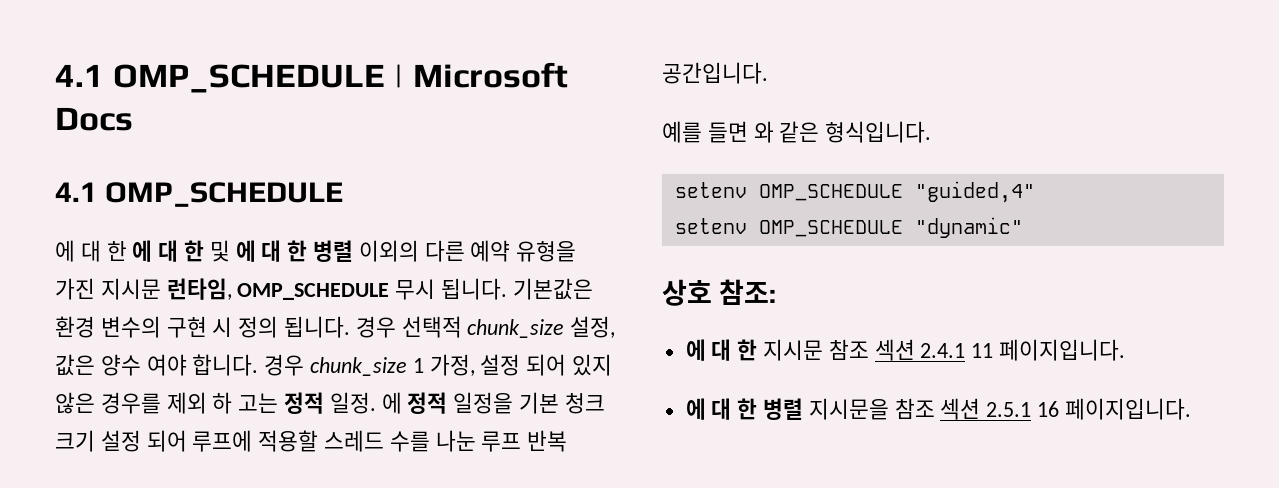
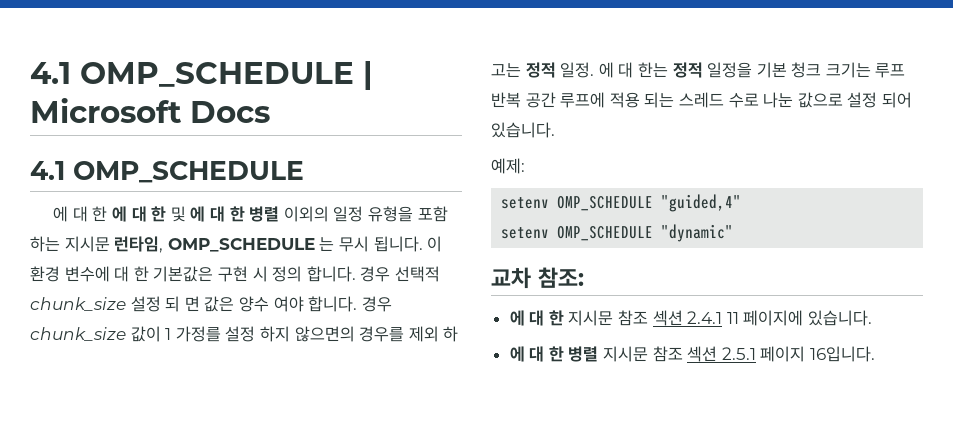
[424,240,577,262] [55,278,95,300] 다른 예약 유형을 가진 -> [333,206,448,222] [30,236,60,252] 일정 유형을 포함 하는
(390, 291) none -> [319,237,335,251] 는
[512,278,593,300] [55,316,161,338] 기본값은 환경 변수의 -> [427,236,443,252] [30,266,214,282] 이 환경 변수에 대 한 기본값은
[284,316,351,338] 됩니다. -> [306,266,356,282] 합니다.
[570,316,616,338] 설정, -> [130,296,200,312] 설정 되 면
[412,354,613,376] [55,392,95,414] 1 가정, 설정 되어 있지 않은 -> [130,326,355,342] 값이 1 가정를 설정 하지 않으면의
(402, 403) none -> [618,62,668,78] 대 한는
[55,430,568,452] [662,62,768,84] [662,121,932,143] 크기 설정 되어 루프에 적용할 스레드 수를 나눈 루프 반복 공간입니다. // 예를 들면 와 같은 형식입니다. -> [825,62,906,78] [491,92,912,108] [491,122,555,138] [491,158,525,174] 크기는 루프 반복 공간 루프에 적용 되는 스레드 수로 나눈 값으로 설정 되어 있습니다. // 예제:
[662,279,712,306] 상호 -> [491,267,531,289] 교차
[999,339,1126,361] [685,398,889,420] 페이지입니다. // 에 대 한 병렬 지시문을 -> [743,310,873,326] [509,346,649,362] 페이지에 있습니다. // 에 대 한 병렬 지시문
[1037,398,1191,420] 16 페이지입니다. -> [760,346,876,362] 페이지 16입니다.

